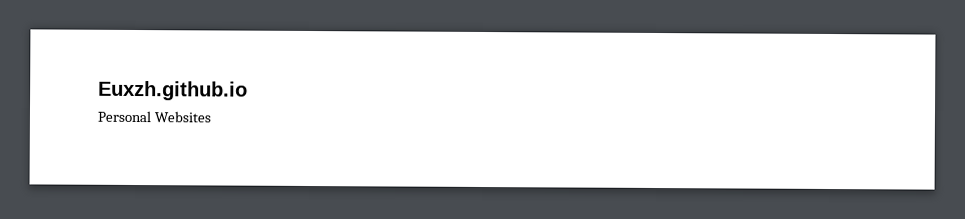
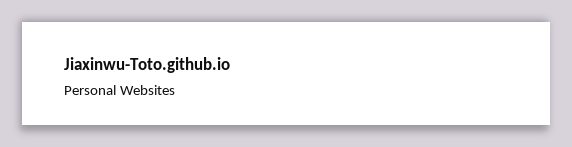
[98,80,248,101] Euxzh.github.io -> [64,57,230,73] Jiaxinwu-Toto.github.io

